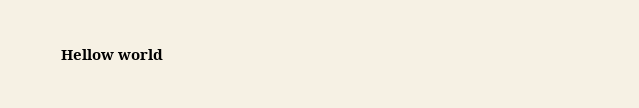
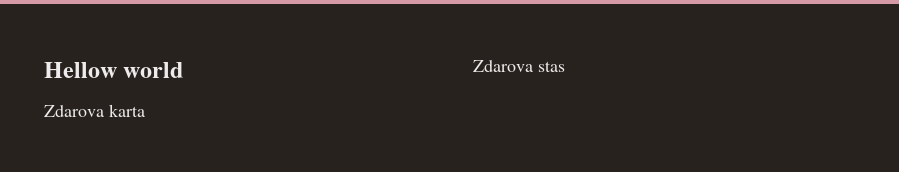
(164, 54) none -> [44,104,145,117] [473,60,565,72] // Zdarova karta // Zdarova stas

